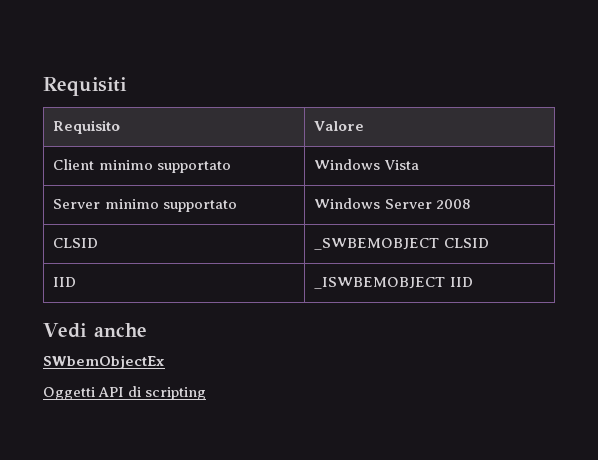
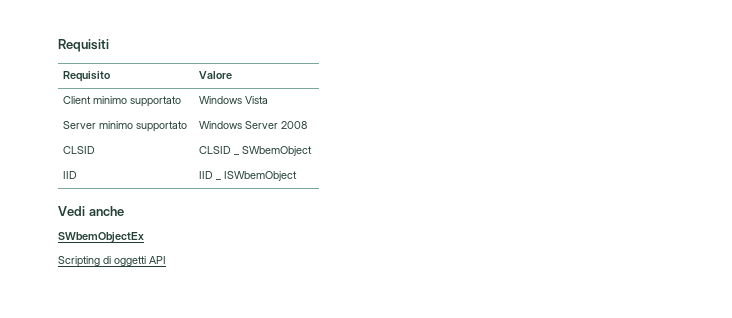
[314,238,489,250] _SWBEMOBJECT CLSID -> [198,146,231,154] [233,146,312,156] CLSID _ SWbemObject
[314,277,473,289] _ISWBEMOBJECT IID -> [198,171,213,179] [215,171,297,181] IID _ ISWbemObject
[43,386,207,400] Oggetti API di scripting -> [58,256,166,267] Scripting di oggetti API

